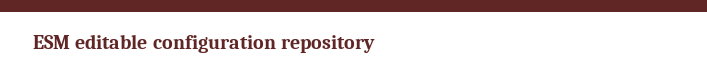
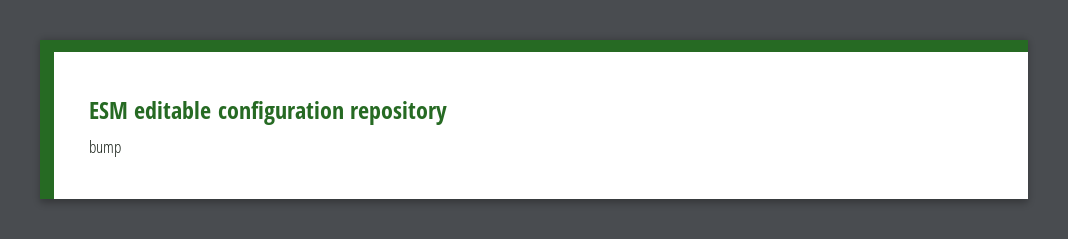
(375, 44) none -> [89,140,121,157] // bump

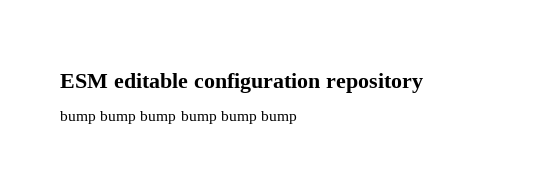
(121, 148) none -> [100,111,297,124] bump bump bump bump bump

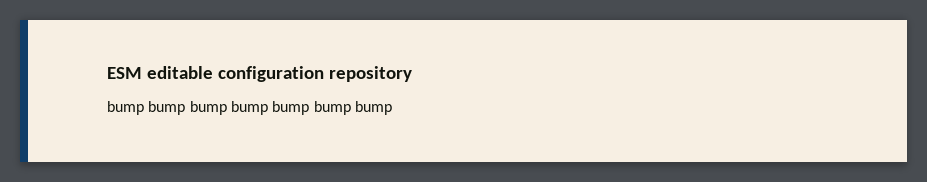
(297, 117) none -> [354,101,392,115] bump

